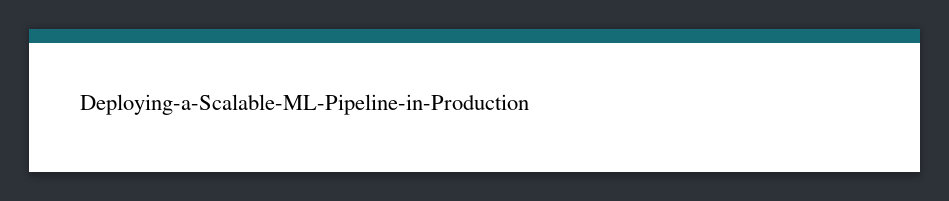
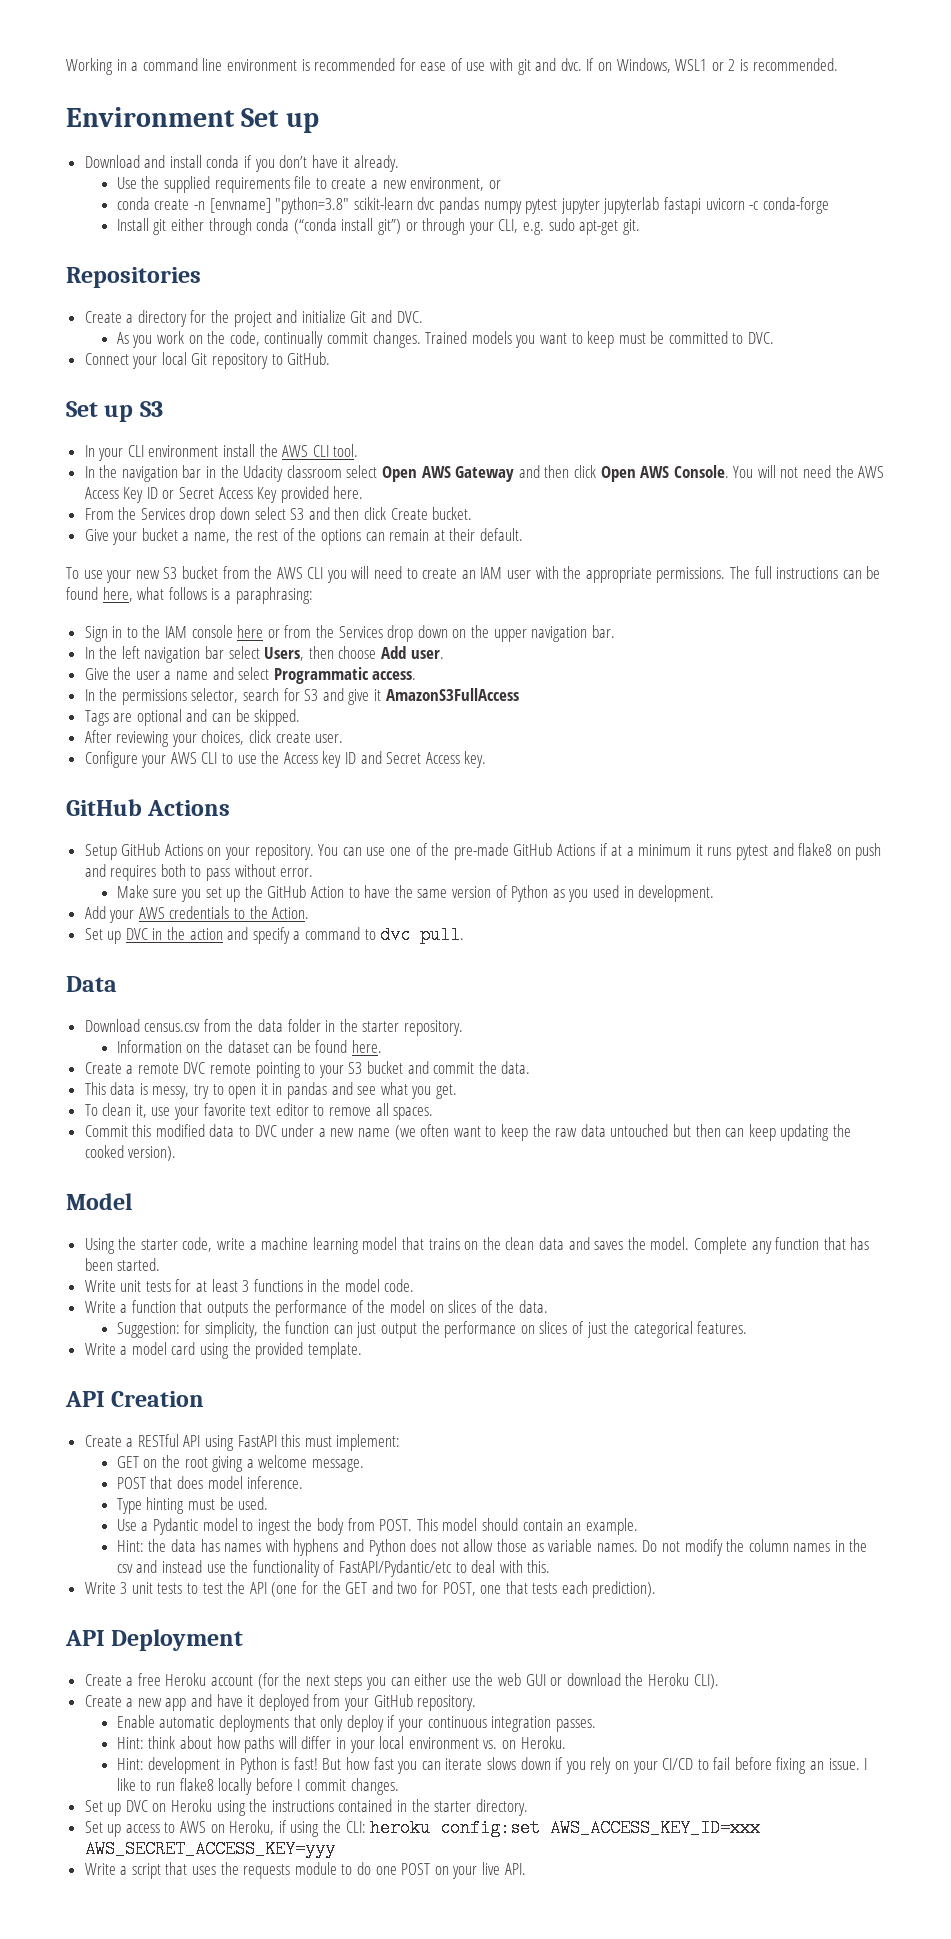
[80,94,529,115] Deploying-a-Scalable-ML-Pipeline-in-Production -> [66,58,838,75] [66,107,319,133] [84,155,400,172] [116,176,501,193] [116,197,829,214] [116,218,640,235] [66,267,201,288] [84,310,423,327] [116,331,775,348] [84,352,331,369] [66,401,163,422] [84,444,359,461] [84,465,885,482] [84,486,364,503] [84,507,473,524] [84,528,523,545] [66,566,881,583] [66,587,313,604] [84,625,615,642] [84,646,444,663] [84,667,417,684] [84,688,519,705] [84,709,301,726] [84,730,344,747] [84,751,487,768] [66,799,231,816] [84,843,882,860] [84,864,314,881] [116,885,715,902] [84,906,310,923] [84,926,465,944] [66,976,117,992] [84,1019,464,1036] [116,1040,383,1053] [84,1061,531,1078] [84,1082,457,1099] [84,1103,434,1120] [84,1124,851,1141] [84,1145,177,1161] [66,1193,132,1210] [84,1237,870,1254] [84,1258,161,1271] [84,1279,415,1292] [84,1300,548,1317] [116,1321,748,1338] [84,1342,362,1359] [65,1391,205,1407] [84,1434,401,1451] [116,1455,365,1472] [116,1476,304,1489] [116,1497,269,1514] [116,1518,638,1535] [116,1539,868,1556] [116,1560,551,1577] [84,1581,657,1598] [65,1629,244,1651] [84,1673,719,1690] [84,1694,477,1711] [116,1715,596,1732] [116,1736,566,1753] [116,1757,868,1774] [116,1778,399,1795] [84,1799,528,1816] [84,1819,761,1837] [84,1840,335,1858] [84,1862,526,1879] Working in a command line environment is recommended for ease of use with git and dvc. If on Windows, WSL1 or 2 is recommended. // Environment Set up // Download and install conda if you don’t have it already. // Use the supplied requirements file to create a new environment, or // conda create -n [envname] "python=3.8" scikit-learn dvc pandas numpy pytest jupyter jupyterlab fastapi uvicorn -c conda-forge // Install git either through conda (“conda install git”) or through your CLI, e.g. sudo apt-get git. // Repositories // Create a directory for the project and initialize Git and DVC. // As you work on the code, continually commit changes. Trained models you want to keep must be committed to DVC. // Connect your local Git repository to GitHub. // Set up S3 // In your CLI environment install the AWS CLI tool. // In the navigation bar in the Udacity classroom select Open AWS Gateway and then click Open AWS Console. You will not need the AWS Access Key ID or Secret Access Key provided here. // From the Services drop down select S3 and then click Create bucket. // Give your bucket a name, the rest of the options can remain at their default. // To use your new S3 bucket from the AWS CLI you will need to create an IAM user with the appropriate permissions. The full instructions can be found here, what follows is a paraphrasing: // Sign in to the IAM console here or from the Services drop down on the upper navigation bar. // In the left navigation bar select Users, then choose Add user. // Give the user a name and select Programmatic access. // In the permissions selector, search for S3 and give it AmazonS3FullAccess // Tags are optional and can be skipped. // After reviewing your choices, click create user. // Configure your AWS CLI to use the Access key ID and Secret Access key. // GitHub Actions // Setup GitHub Actions on your repository. You can use one of the pre-made GitHub Actions if at a minimum it runs pytest and flake8 on push and requires both to pass without error. // Make sure you set up the GitHub Action to have the same version of Python as you used in development. // Add your AWS credentials to the Action. // Set up DVC in the action and specify a command to dvc pull. // Data // Download census.csv from the data folder in the starter repository. // Information on the dataset can be found here. // Create a remote DVC remote pointing to your S3 bucket and commit the data. // This data is messy, try to open it in pandas and see what you get. // To clean it, use your favorite text editor to remove all spaces. // Commit this modified data to DVC under a new name (we often want to keep the raw data untouched but then can keep updating the cooked version). // Model // Using the starter code, write a machine learning model that trains on the clean data and saves the model. Complete any function that has been started. // Write unit tests for at least 3 functions in the model code. // Write a function that outputs the performance of the model on slices of the data. // Suggestion: for simplicity, the function can just output the performance on slices of just the categorical features. // Write a model card using the provided template. // API Creation // Create a RESTful API using FastAPI this must implement: // GET on the root giving a welcome message. // POST that does model inference. // Type hinting must be used. // Use a Pydantic model to ingest the body from POST. This model should contain an example. // Hint: the data has names with hyphens and Python does not allow those as variable names. Do not modify the column names in the csv and instead use the functionality of FastAPI/Pydantic/etc to deal with this. // Write 3 unit tests to test the API (one for the GET and two for POST, one that tests each prediction). // API Deployment // Create a free Heroku account (for the next steps you can either use the web GUI or download the Heroku CLI). // Create a new app and have it deployed from your GitHub repository. // Enable automatic deployments that only deploy if your continuous integration passes. // Hint: think about how paths will differ in your local environment vs. on Heroku. // Hint: development in Python is fast! But how fast you can iterate slows down if you rely on your CI/CD to fail before fixing an issue. I like to run flake8 locally before I commit changes. // Set up DVC on Heroku using the instructions contained in the starter directory. // Set up access to AWS on Heroku, if using the CLI: heroku config:set AWS_ACCESS_KEY_ID=xxx AWS_SECRET_ACCESS_KEY=yyy // Write a script that uses the requests module to do one POST on your live API.

